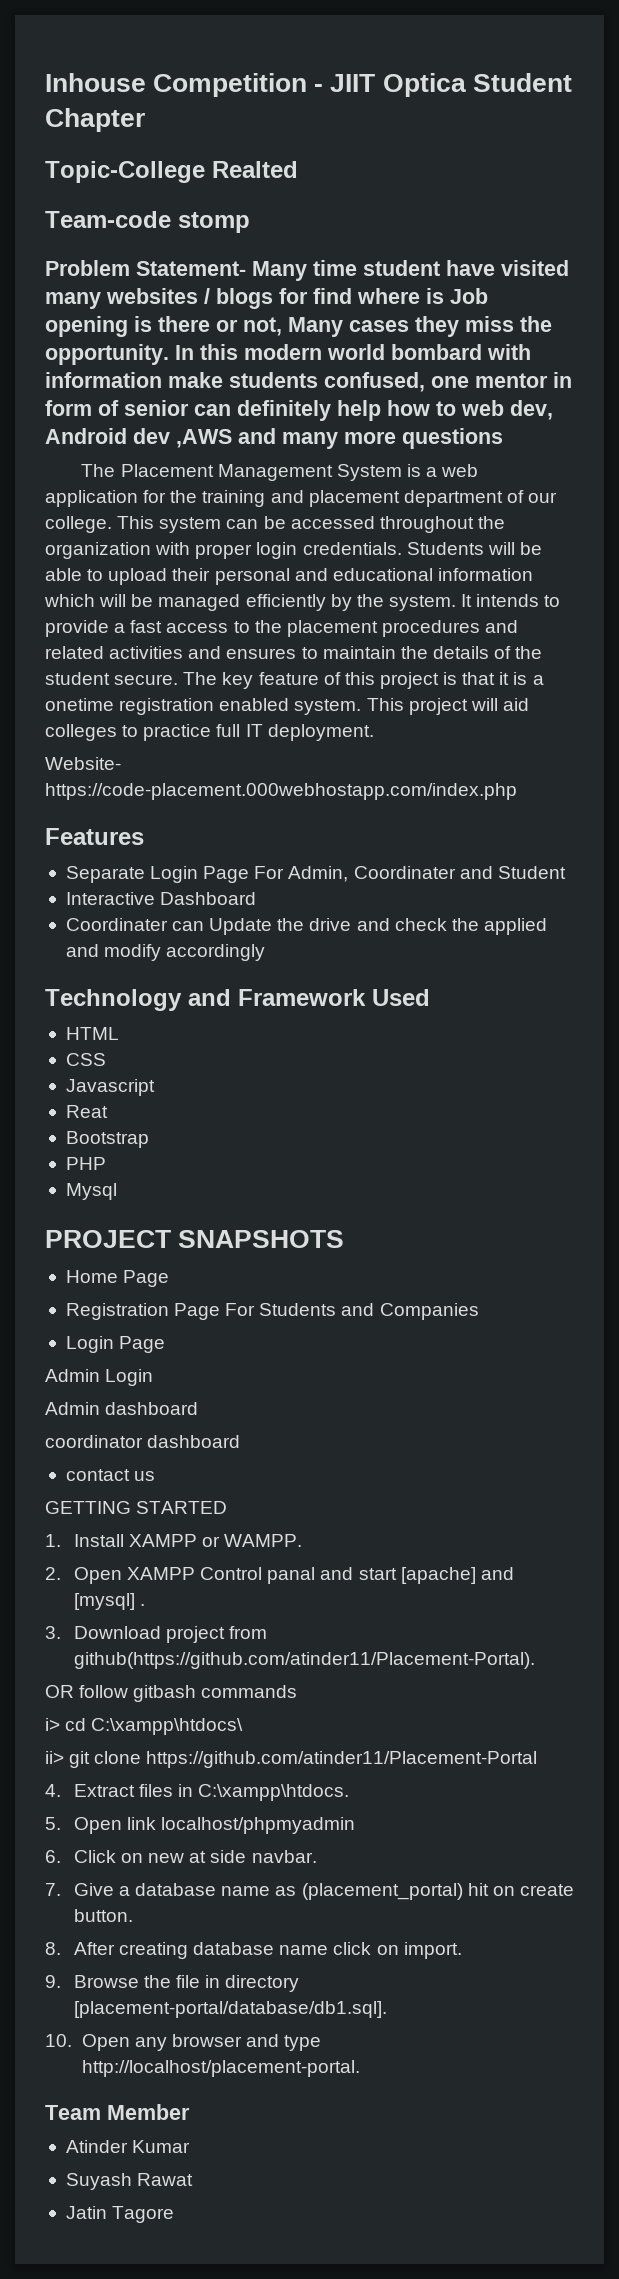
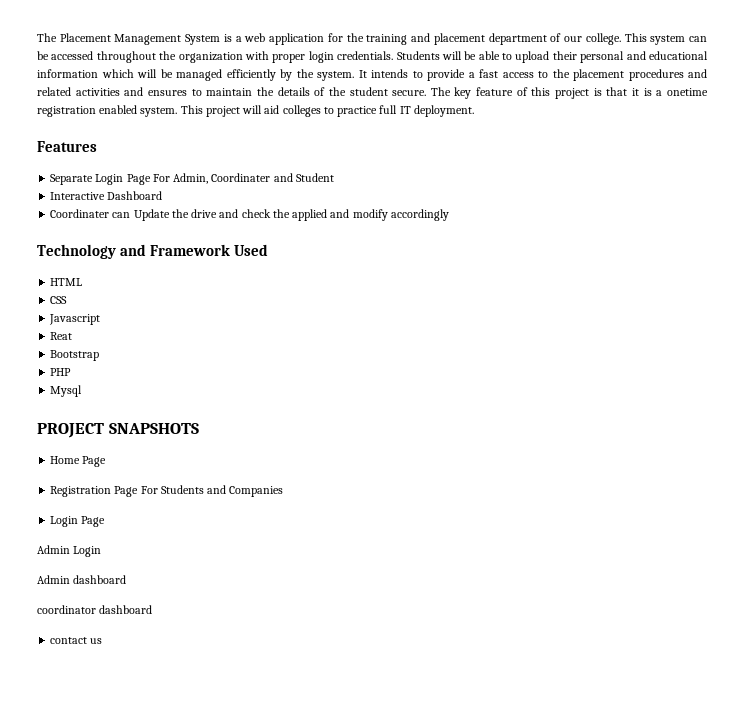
[45,73,572,97] [45,108,145,132] [45,161,298,183] [45,211,250,233] [45,260,569,281] [45,288,488,309] [45,316,552,337] [45,344,531,365] [45,372,572,392] [45,400,553,421] [45,428,503,449] Inhouse Competition - JIIT Optica Student Chapter // Topic-College Realted // Team-code stomp // Problem Statement- Many time student have visited many websites / blogs for find where is Job opening is there or not, Many cases they miss the opportunity. In this modern world bombard with information make students confused, one mentor in form of senior can definitely help how to web dev, Android dev ,AWS and many more questions // -> (37, 37) none
[45,757,121,770] [45,783,517,800] // Website- https://code-placement.000webhostapp.com/index.php -> (474, 111) none
[45,1501,228,1514] [45,1534,303,1547] [45,1567,514,1584] [73,1593,146,1610] [45,1626,268,1643] [73,1652,535,1669] [45,1685,298,1702] [45,1718,244,1735] [45,1751,538,1768] [45,1784,350,1801] [45,1817,356,1834] [45,1850,317,1863] [45,1883,574,1900] [73,1909,133,1922] [45,1942,462,1959] [45,1975,300,1992] [73,2001,387,2018] [45,2034,322,2051] [81,2060,360,2077] [45,2104,190,2120] [65,2140,191,2153] [65,2173,194,2190] [65,2206,175,2223] // GETTING STARTED // 1. Install XAMPP or WAMPP. // 2. Open XAMPP Control panal and start [apache] and [mysql] . // 3. Download project from github(https://github.com/atinder11/Placement-Portal). // OR follow gitbash commands // i> cd C:\xampp\htdocs\ // ii> git clone https://github.com/atinder11/Placement-Portal // 4. Extract files in C:\xampp\htdocs. // 5. Open link localhost/phpmyadmin // 6. Click on new at side navbar. // 7. Give a database name as (placement_portal) hit on create button. // 8. After creating database name click on import. // 9. Browse the file in directory [placement-portal/database/db1.sql]. // 10. Open any browser and type http://localhost/placement-portal. // Team Member // Atinder Kumar // Suyash Rawat // Jatin Tagore -> (103, 641) none

